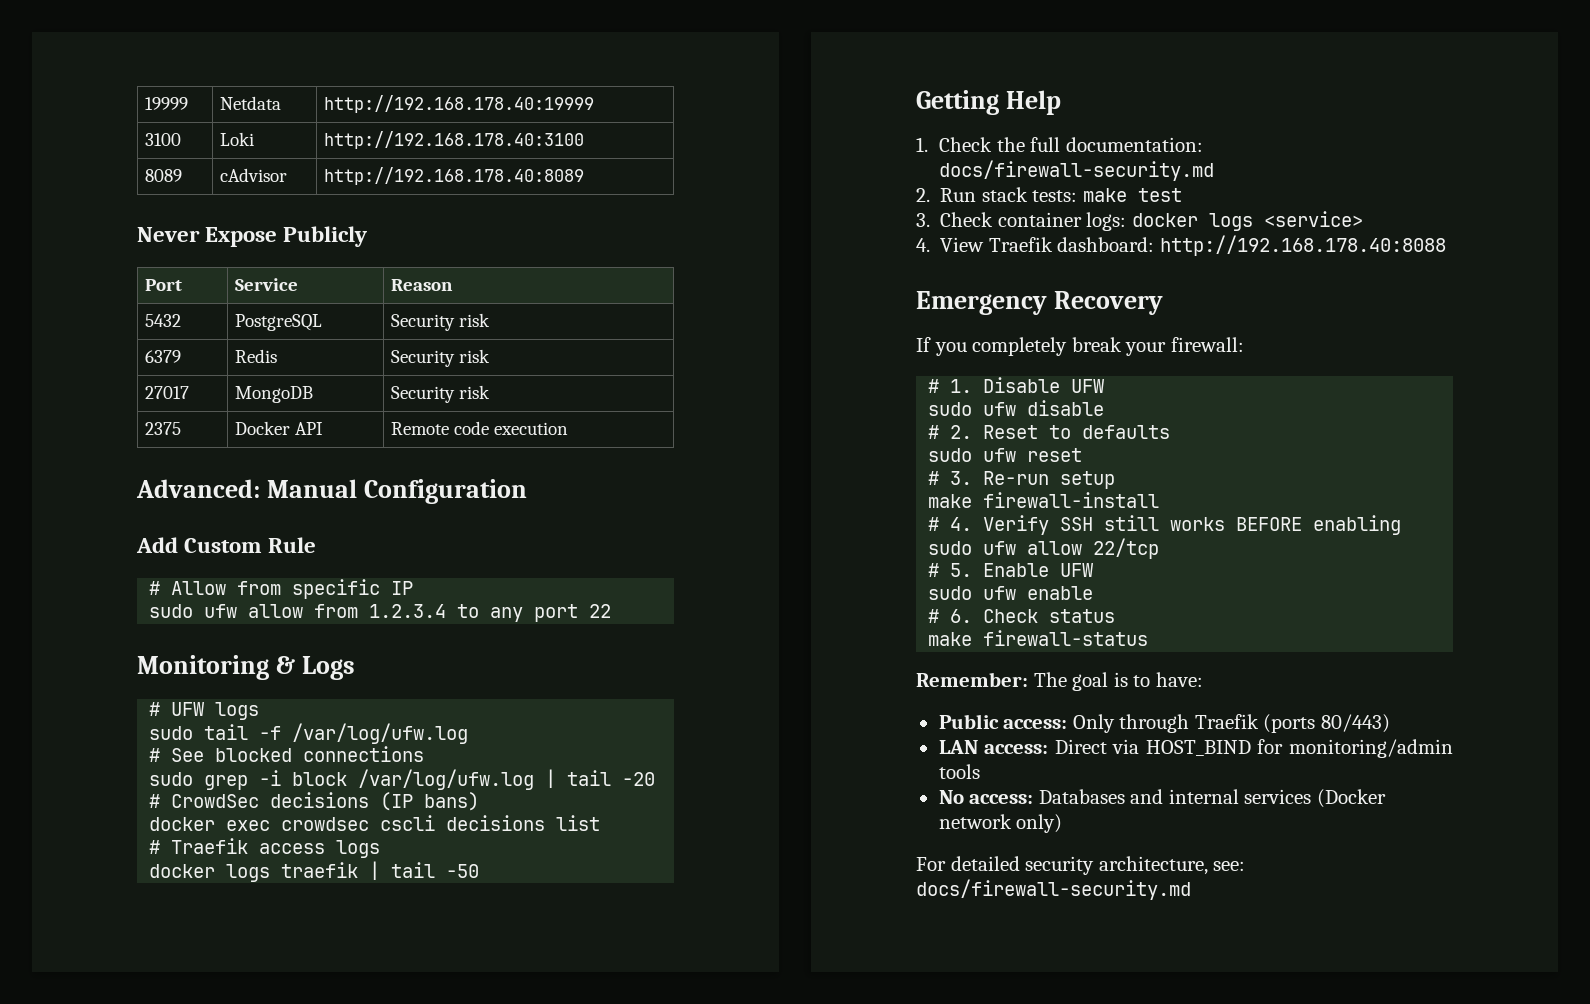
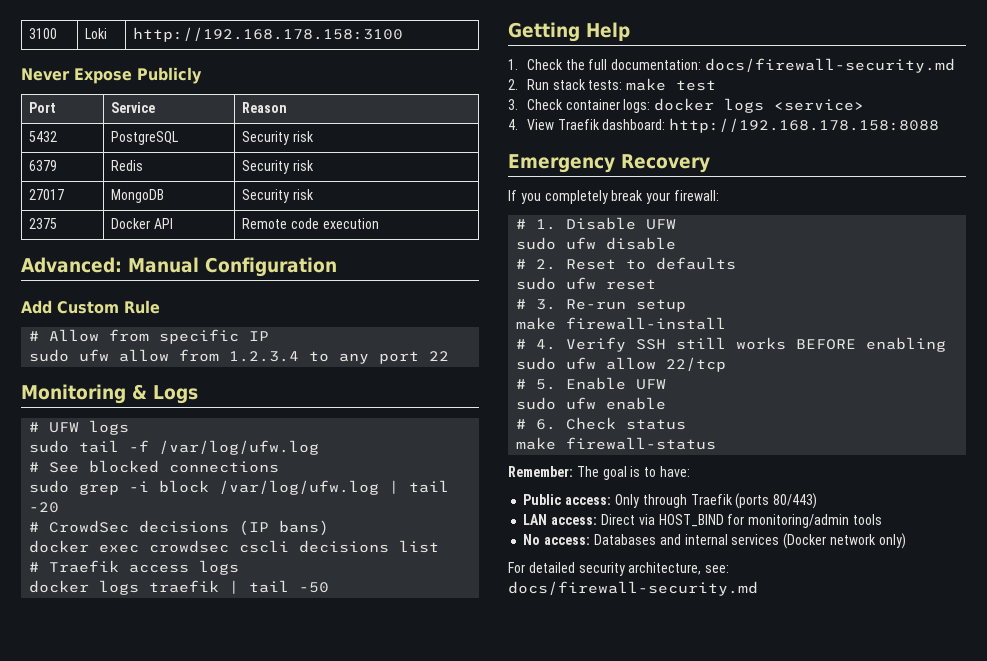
[145,97,189,110] [220,96,282,110] [324,95,595,113] 19999 | Netdata | http://192.168.178.40:19999 // -> (29, 33) none
[324,131,585,149] [145,169,183,182] [220,168,288,182] [324,167,585,185] http://192.168.178.40:3100 // 8089 | cAdvisor | http://192.168.178.40:8089 -> [133,27,404,42] http://192.168.178.158:3100
[1159,235,1446,256] http://192.168.178.40:8088 -> [669,118,940,133] http://192.168.178.158:8088

